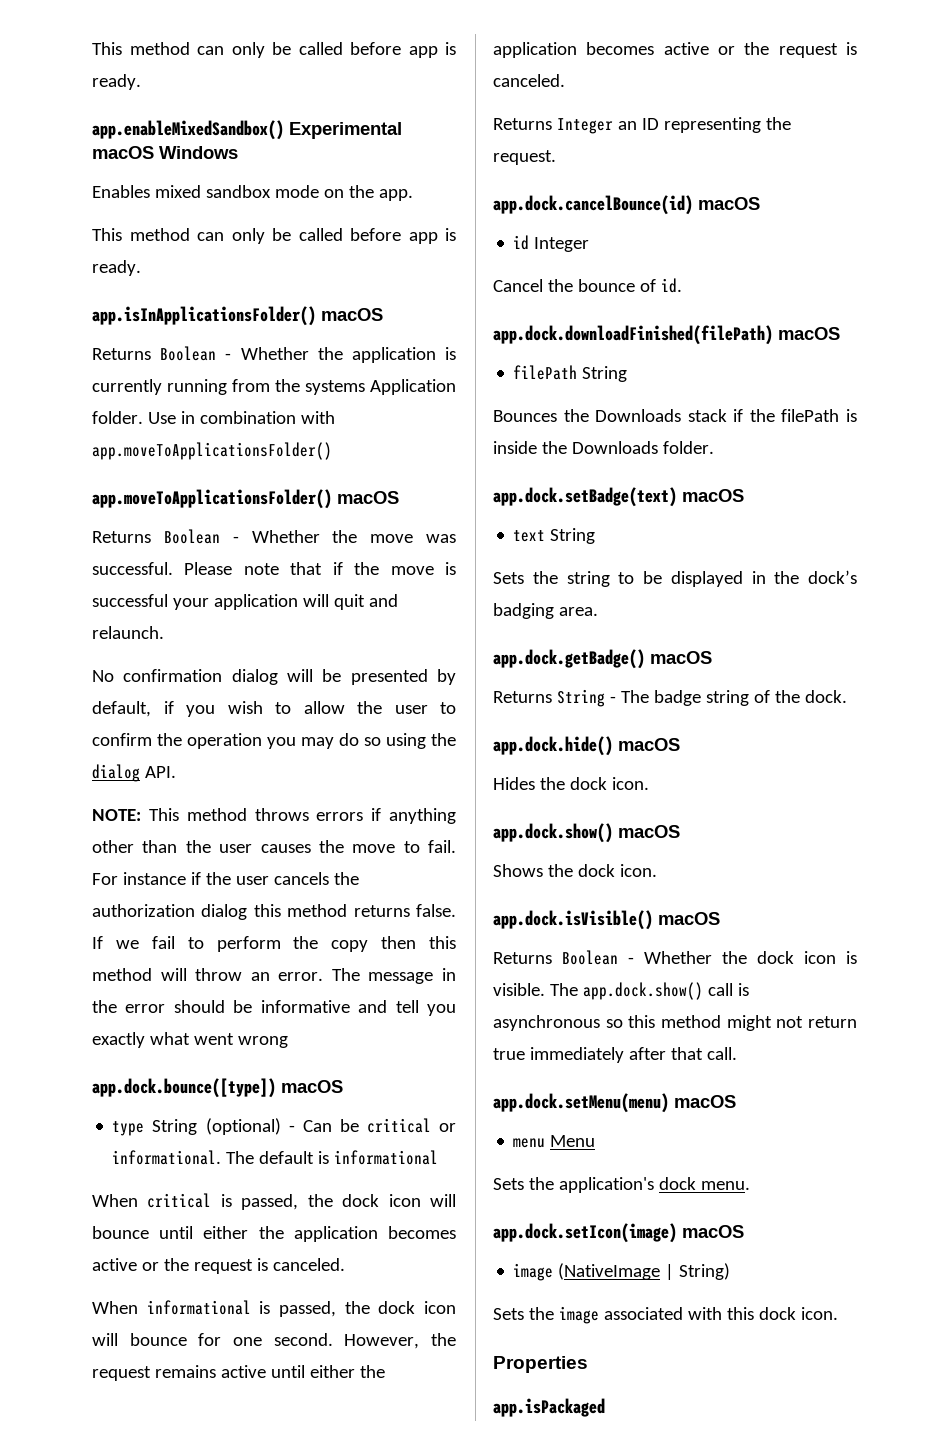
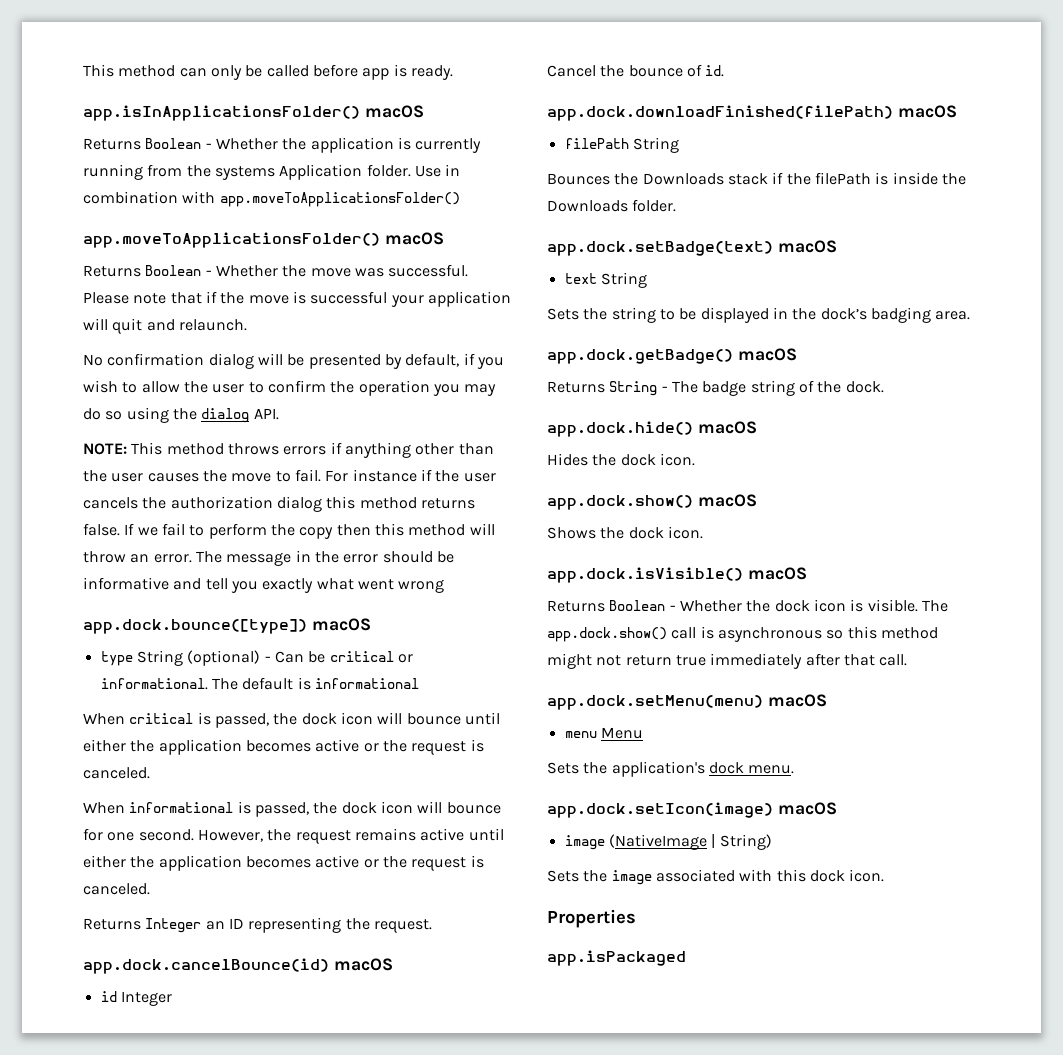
[92,120,402,140] [92,146,238,159] [92,185,413,201] [92,228,456,244] [92,260,141,276] // app.enableMixedSandbox() Experimental macOS Windows // Enables mixed sandbox mode on the app. // This method can only be called before app is ready. -> (453, 72) none

